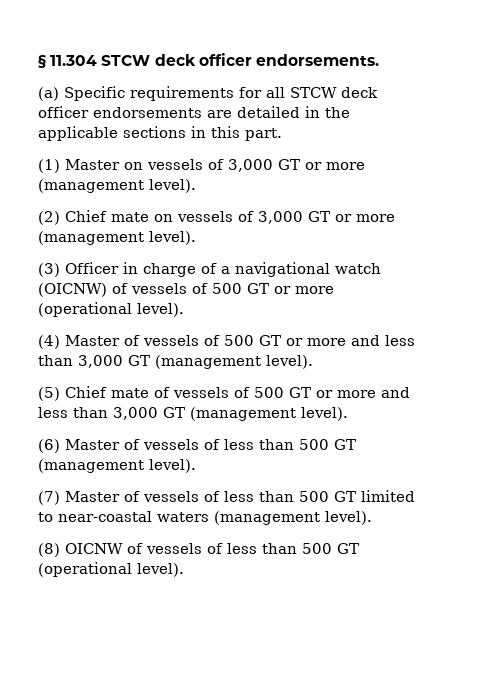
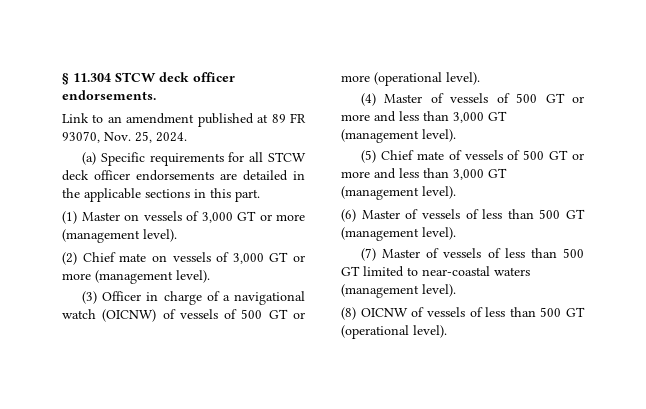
(379, 60) none -> [62,113,306,127] [62,131,187,143] // Link to an amendment published at 89 FR 93070, Nov. 25, 2024.

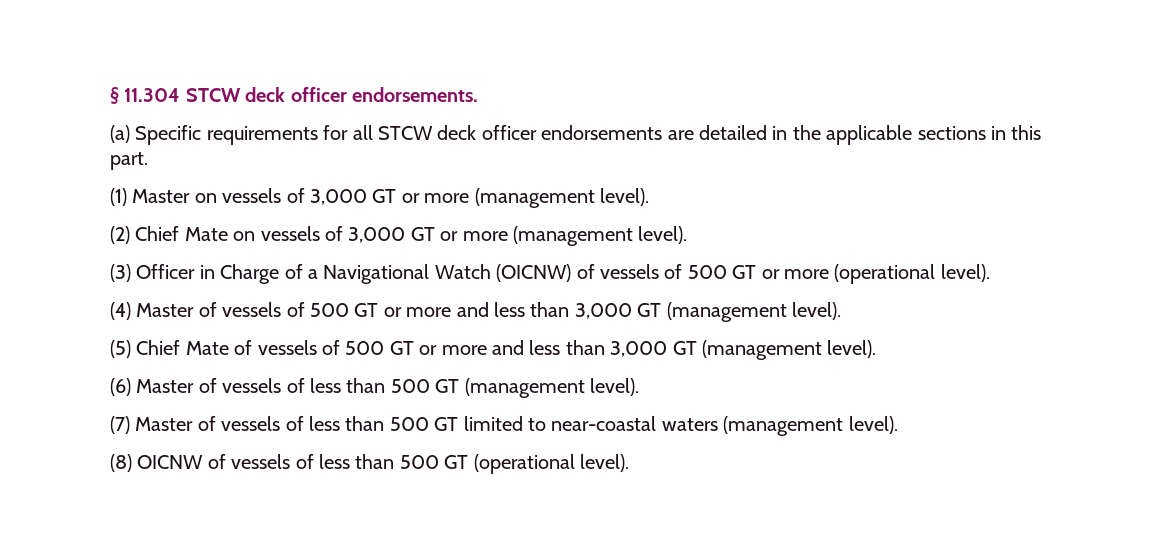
[62,113,306,127] [62,131,187,143] // Link to an amendment published at 89 FR 93070, Nov. 25, 2024. -> (478, 94) none
[119,253,147,262] mate -> [184,227,228,241] Mate
[163,291,202,305] charge -> [220,264,280,284] Charge
[234,291,305,305] [62,309,96,319] navigational watch -> [323,264,491,284] Navigational Watch
[416,151,444,160] mate -> [185,341,229,355] Mate

